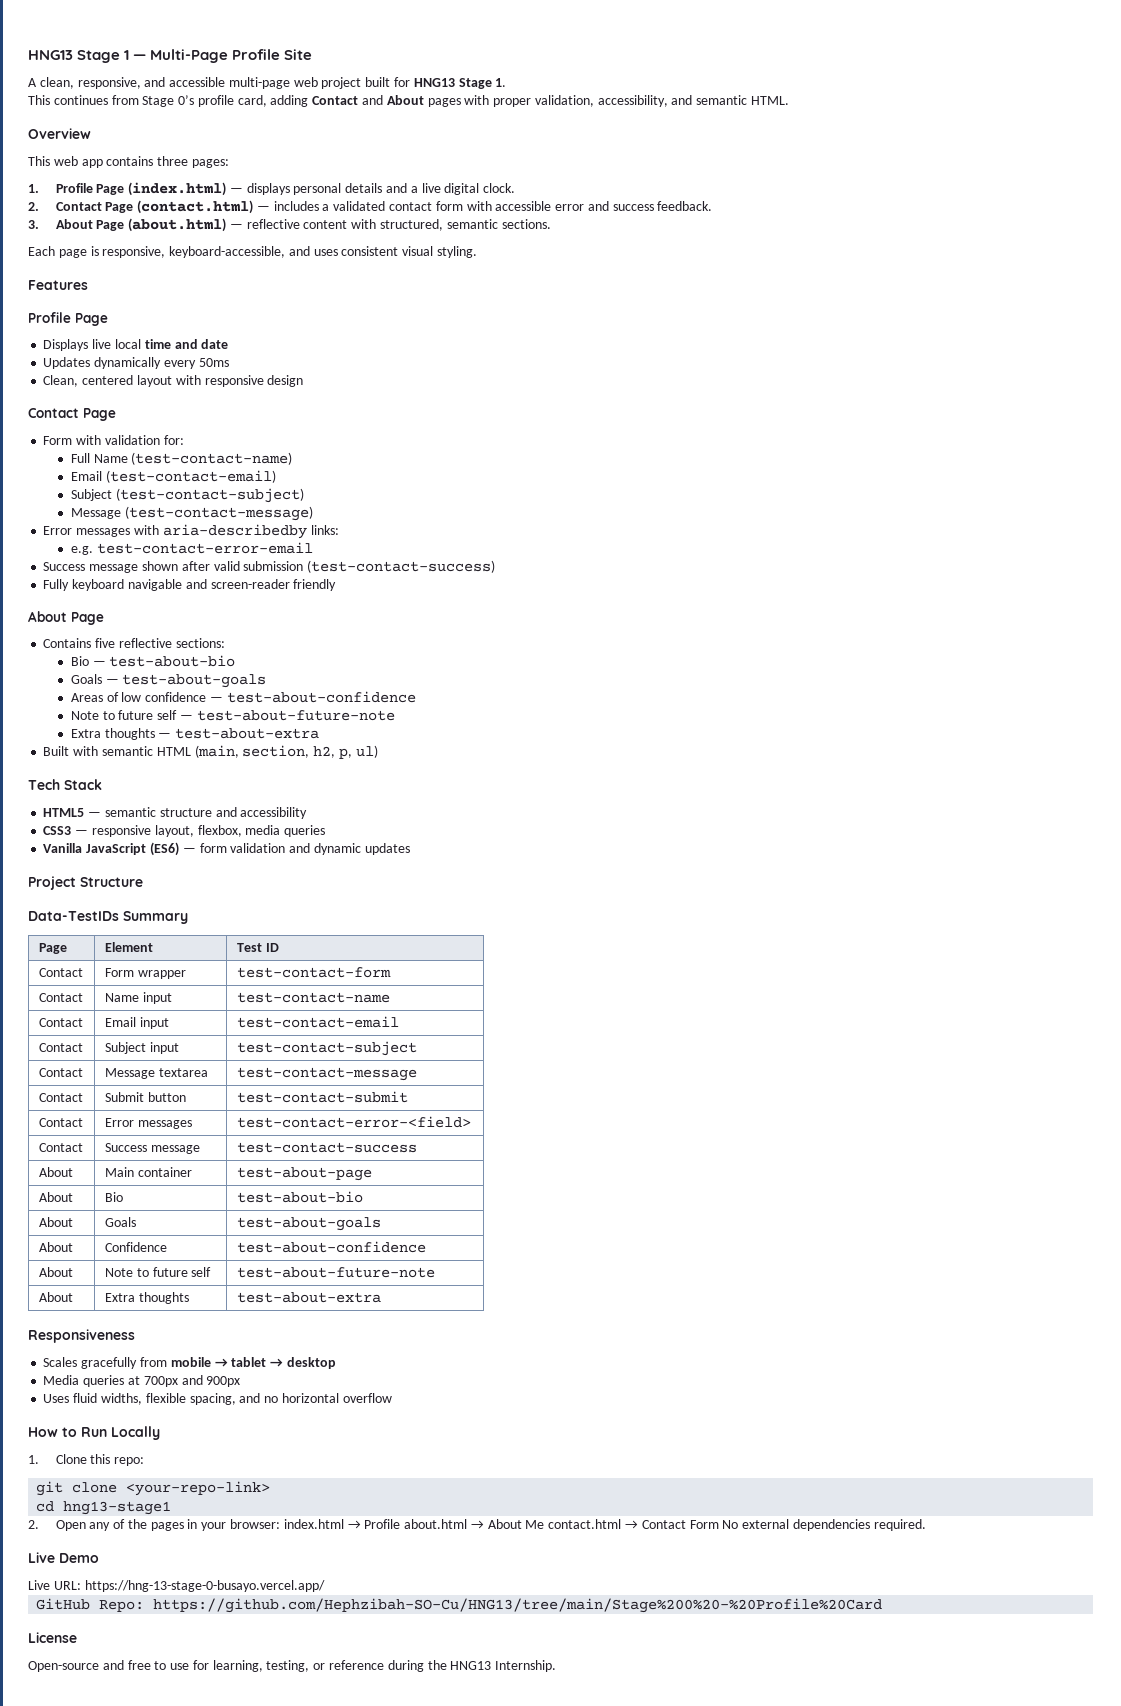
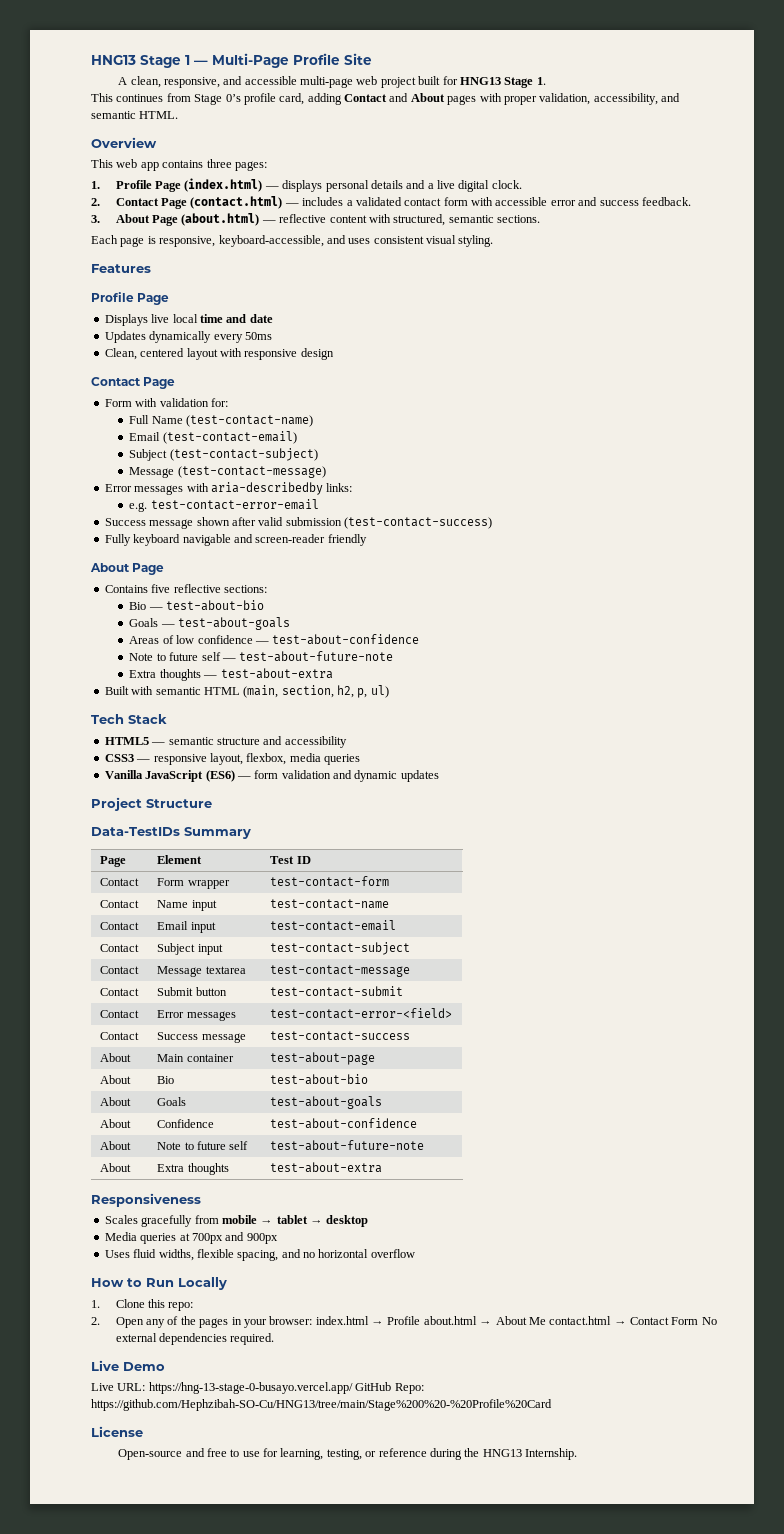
[36,1481,271,1496] [36,1501,172,1515] // git clone <your-repo-link> // cd hng13-stage1 -> (194, 1306) none
(325, 1586) // -> (353, 1388) none

